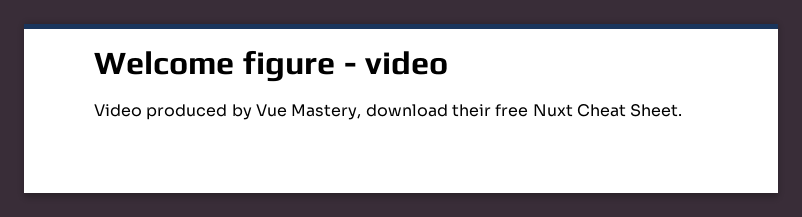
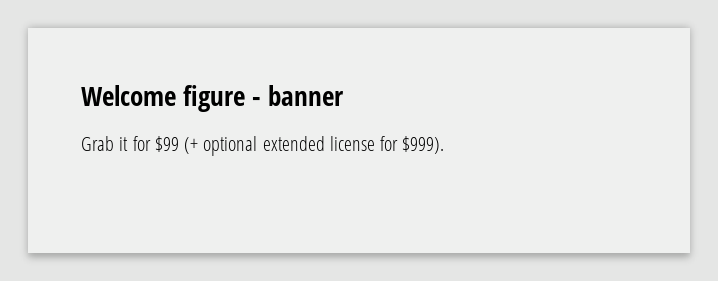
[365,51,449,75] [94,104,683,120] video // Video produced by Vue Mastery, download their free Nuxt Cheat Sheet. -> [268,85,345,106] [81,136,445,156] banner // Grab it for $99 (+ optional extended license for $999).

